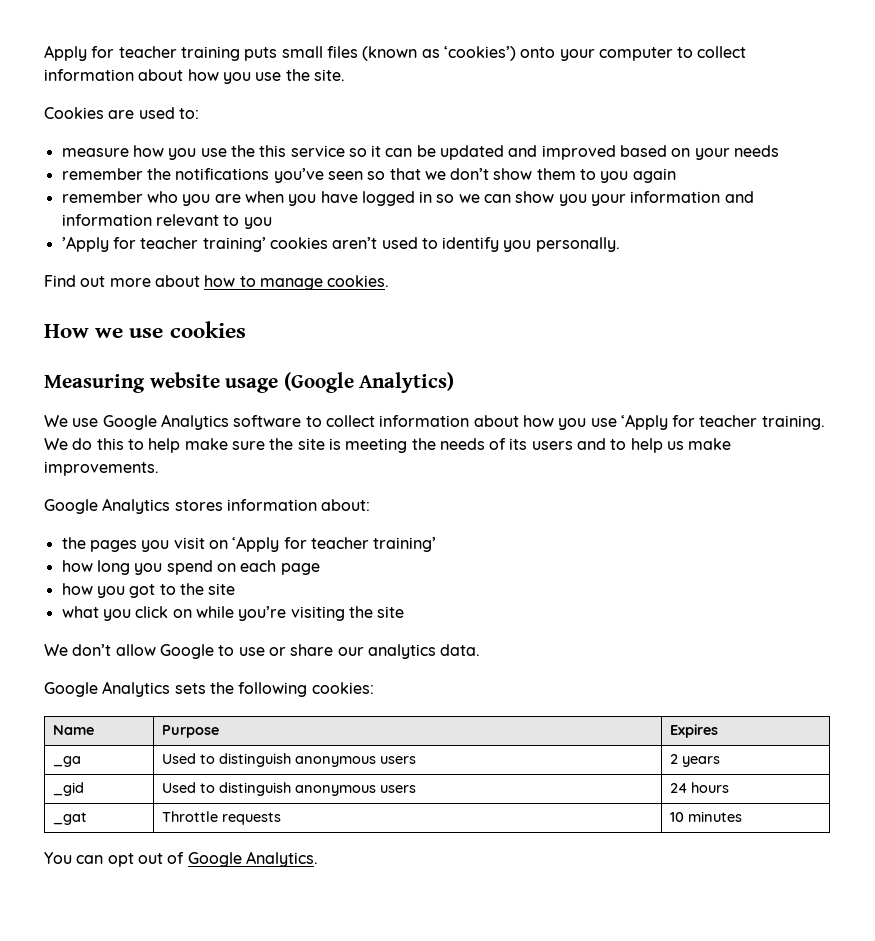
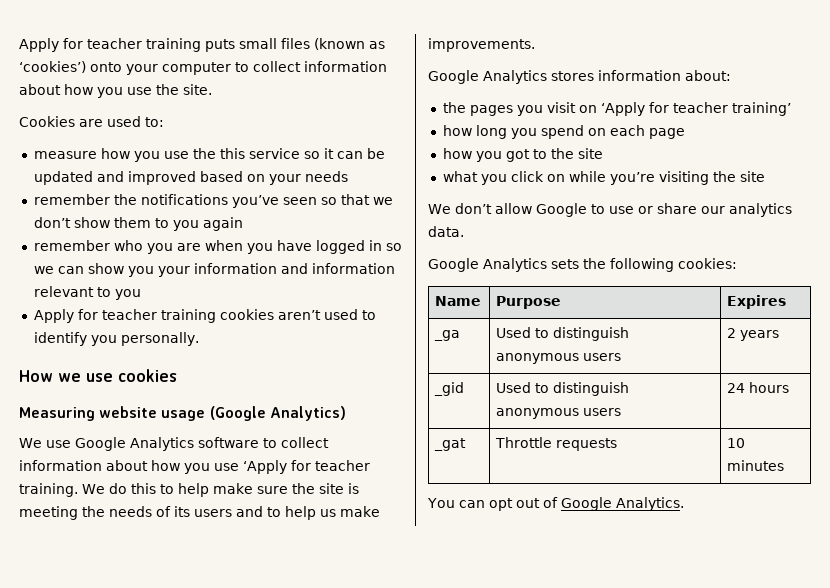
[61,236,266,252] ’Apply for teacher training’ -> [33,309,216,323] Apply for teacher training
[44,275,390,290] // Find out more about how to manage cookies. -> (199, 339) none

